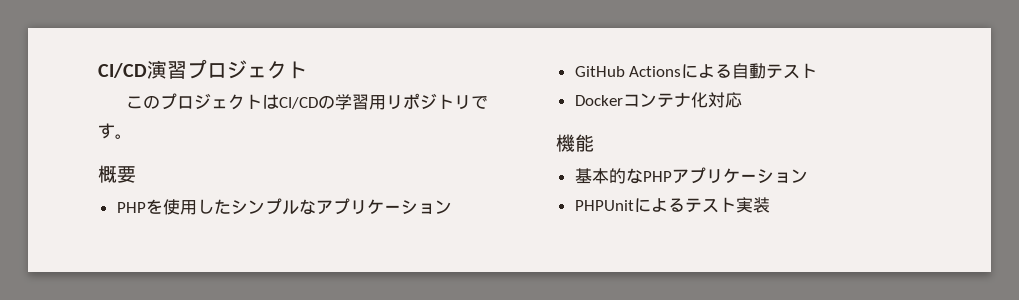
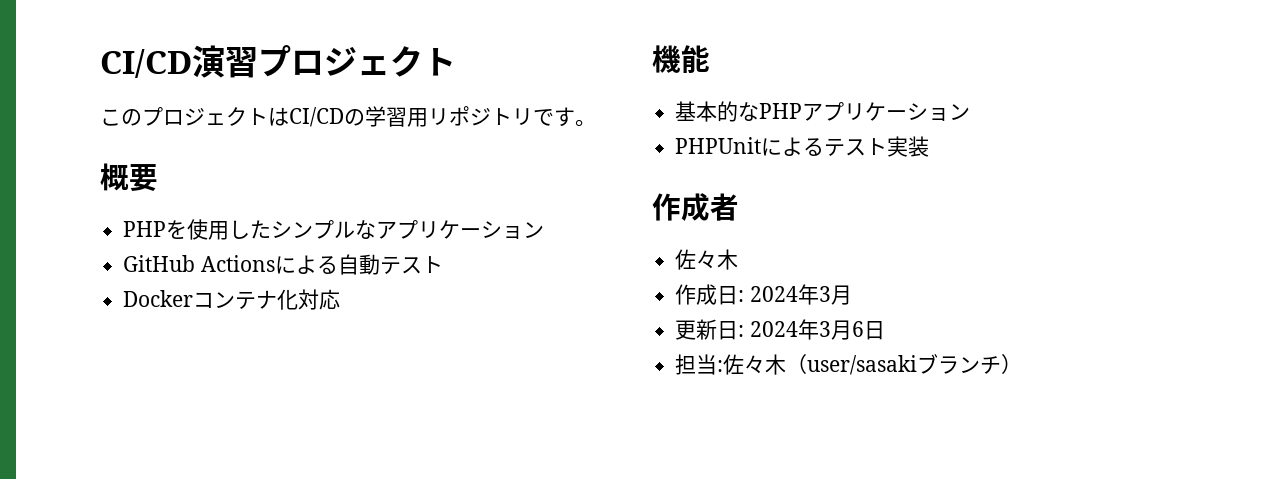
(770, 205) none -> [652,193,739,221] [675,249,739,270] [675,284,852,305] [675,319,885,340] [675,354,1023,375] // 作成者 // 佐々木 // 作成日: 2024年3月 // 更新日: 2024年3月6日 // 担当:佐々木（user/sasakiブランチ）

